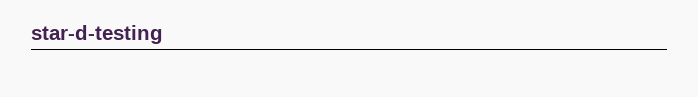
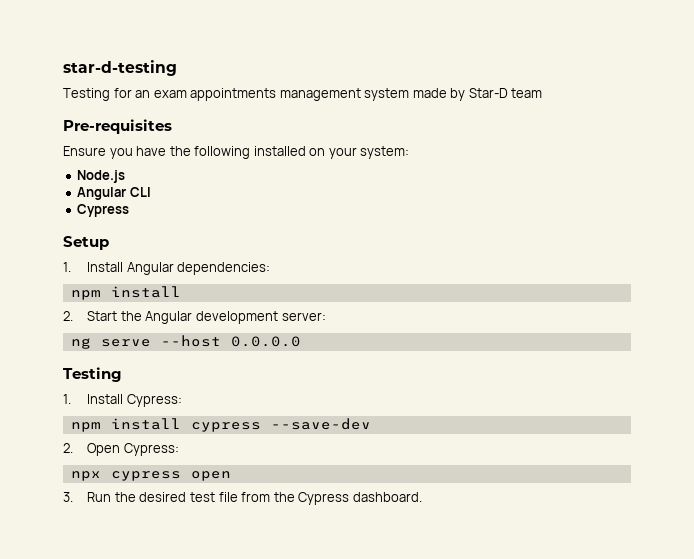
(163, 34) none -> [63,88,543,101] [63,119,172,134] [63,146,410,159] [77,170,126,183] [77,187,151,200] [77,204,130,217] [63,236,109,250] [63,262,271,275] [70,286,181,300] [63,311,326,324] [70,335,301,349] [63,367,122,382] [63,394,182,407] [70,418,371,432] [63,443,179,456] [70,471,231,481] [63,492,422,505] // Testing for an exam appointments management system made by Star-D team // Pre-requisites // Ensure you have the following installed on your system: // Node.js // Angular CLI // Cypress // Setup // 1. Install Angular dependencies: // npm install // 2. Start the Angular development server: // ng serve --host 0.0.0.0 // Testing // 1. Install Cypress: // npm install cypress --save-dev // 2. Open Cypress: // npx cypress open // 3. Run the desired test file from the Cypress dashboard.

